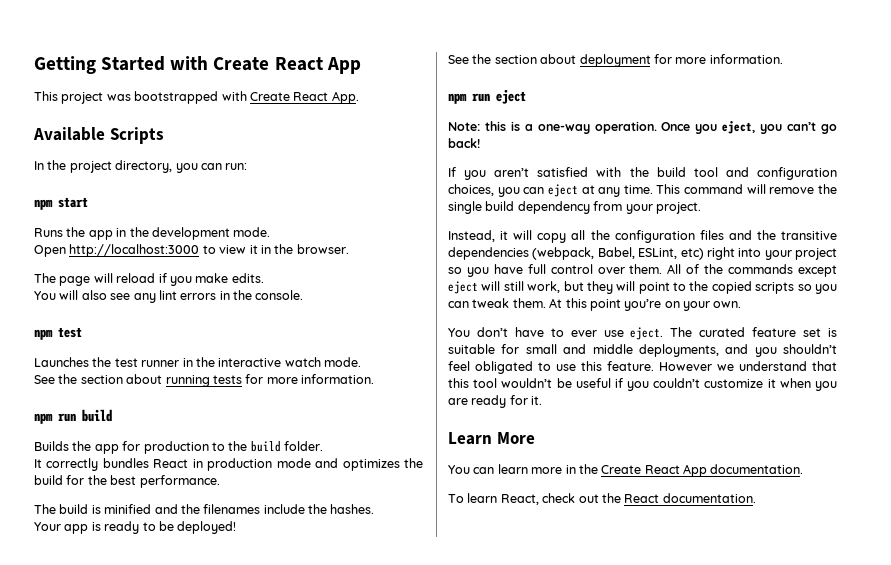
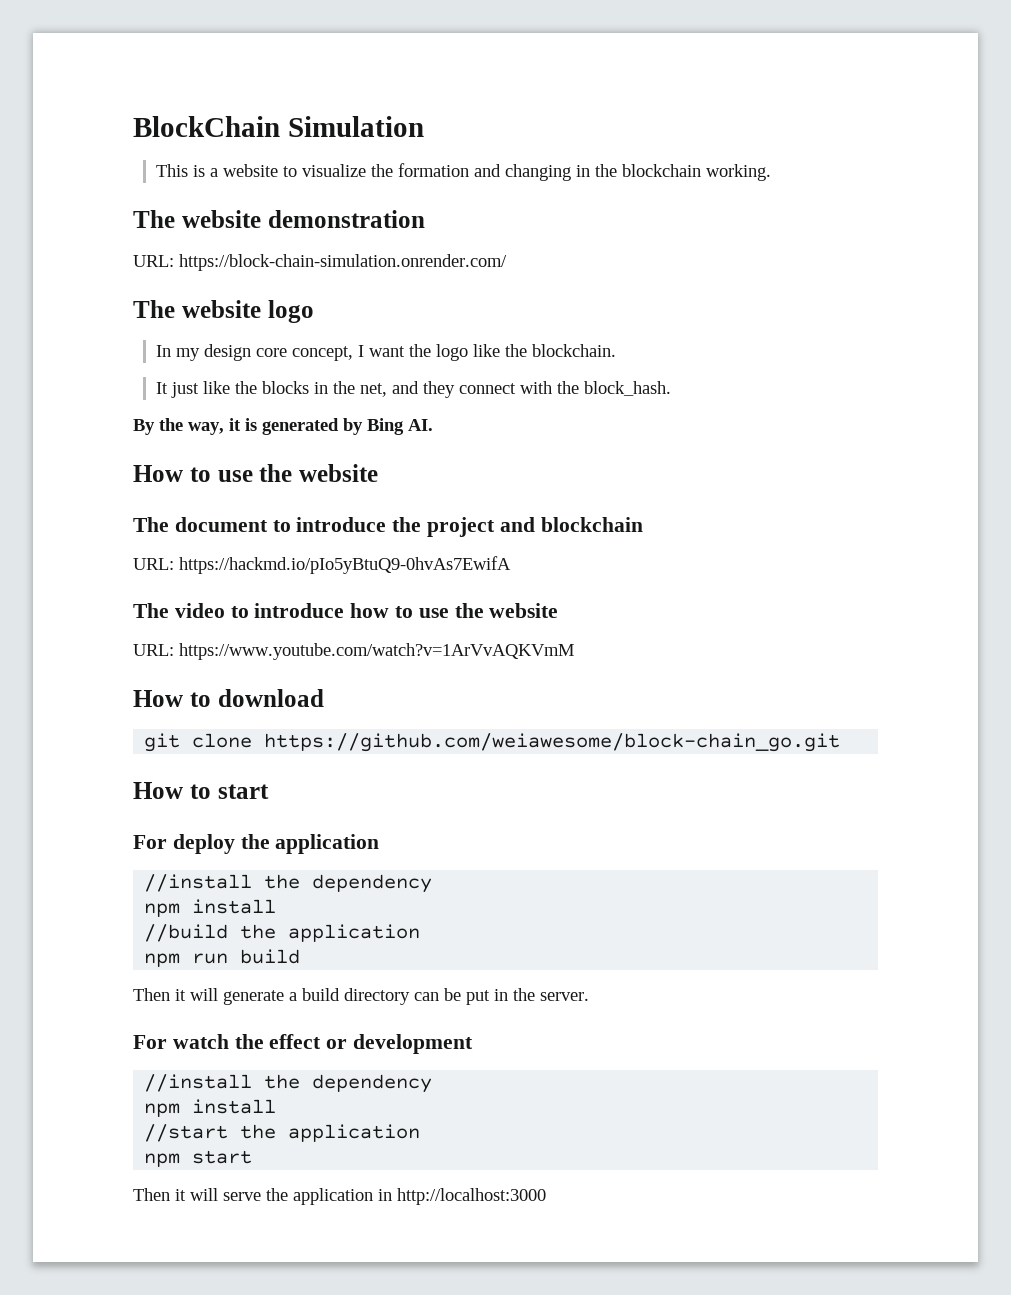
[34,56,361,74] [34,91,359,104] [33,127,164,144] [34,160,248,173] [34,197,88,210] [34,227,271,240] [34,244,349,257] [34,273,264,286] [34,290,304,303] [34,327,82,340] [34,357,361,367] [34,374,374,387] [34,409,112,424] [34,441,323,454] [34,458,424,471] [34,475,220,488] [34,504,375,514] [34,521,237,534] [448,54,783,67] [448,89,526,104] [448,121,838,134] [448,138,480,148] [448,167,837,180] [448,184,837,197] [448,201,701,214] [448,230,837,243] [448,247,837,260] [448,264,837,277] [448,281,837,294] [448,298,742,311] [448,327,837,340] [448,344,837,357] [448,361,837,374] [448,378,837,391] [448,395,543,408] [448,432,535,445] [448,464,804,477] [448,493,756,505] Getting Started with Create React App // This project was bootstrapped with Create React App. // Available Scripts // In the project directory, you can run: // npm start // Runs the app in the development mode. // Open http://localhost:3000 to view it in the browser. // The page will reload if you make edits. // You will also see any lint errors in the console. // npm test // Launches the test runner in the interactive watch mode. // See the section about running tests for more information. // npm run build // Builds the app for production to the build folder. // It correctly bundles React in production mode and optimizes the build for the best performance. // The build is minified and the filenames include the hashes. // Your app is ready to be deployed! // See the section about deployment for more information. // npm run eject // Note: this is a one-way operation. Once you eject, you can’t go back! // If you aren’t satisfied with the build tool and configuration choices, you can eject at any time. This command will remove the single build dependency from your project. // Instead, it will copy all the configuration files and the transitive dependencies (webpack, Babel, ESLint, etc) right into your project so you have full control over them. All of the commands except eject will still work, but they will point to the copied scripts so you can tweak them. At this point you’re on your own. // You don’t have to ever use eject. The curated feature set is suitable for small and middle deployments, and you shouldn’t feel obligated to use this feature. However we understand that this tool wouldn’t be useful if you couldn’t customize it when you are ready for it. // Learn More // You can learn more in the Create React App documentation. // To learn React, check out the React documentation. -> [133,116,424,137] [155,163,771,181] [133,210,425,228] [133,254,507,271] [133,300,314,323] [155,344,616,361] [155,381,671,398] [133,418,433,435] [133,464,378,482] [133,517,643,537] [133,556,511,574] [133,603,559,618] [133,643,574,660] [133,689,324,707] [144,733,841,752] [133,782,269,799] [133,834,380,854] [144,874,433,893] [144,899,277,917] [144,924,421,942] [144,949,301,967] [133,988,589,1005] [133,1034,474,1054] [144,1074,433,1093] [144,1099,277,1117] [144,1124,421,1142] [144,1150,253,1167] [133,1188,546,1205] BlockChain Simulation // This is a website to visualize the formation and changing in the blockchain working. // The website demonstration // URL: https://block-chain-simulation.onrender.com/ // The website logo // In my design core concept, I want the logo like the blockchain. // It just like the blocks in the net, and they connect with the block_hash. // By the way, it is generated by Bing AI. // How to use the website // The document to introduce the project and blockchain // URL: https://hackmd.io/pIo5yBtuQ9-0hvAs7EwifA // The video to introduce how to use the website // URL: https://www.youtube.com/watch?v=1ArVvAQKVmM // How to download // git clone https://github.com/weiawesome/block-chain_go.git // How to start // For deploy the application // //install the dependency // npm install // //build the application // npm run build // Then it will generate a build directory can be put in the server. // For watch the effect or development // //install the dependency // npm install // //start the application // npm start // Then it will serve the application in http://localhost:3000

